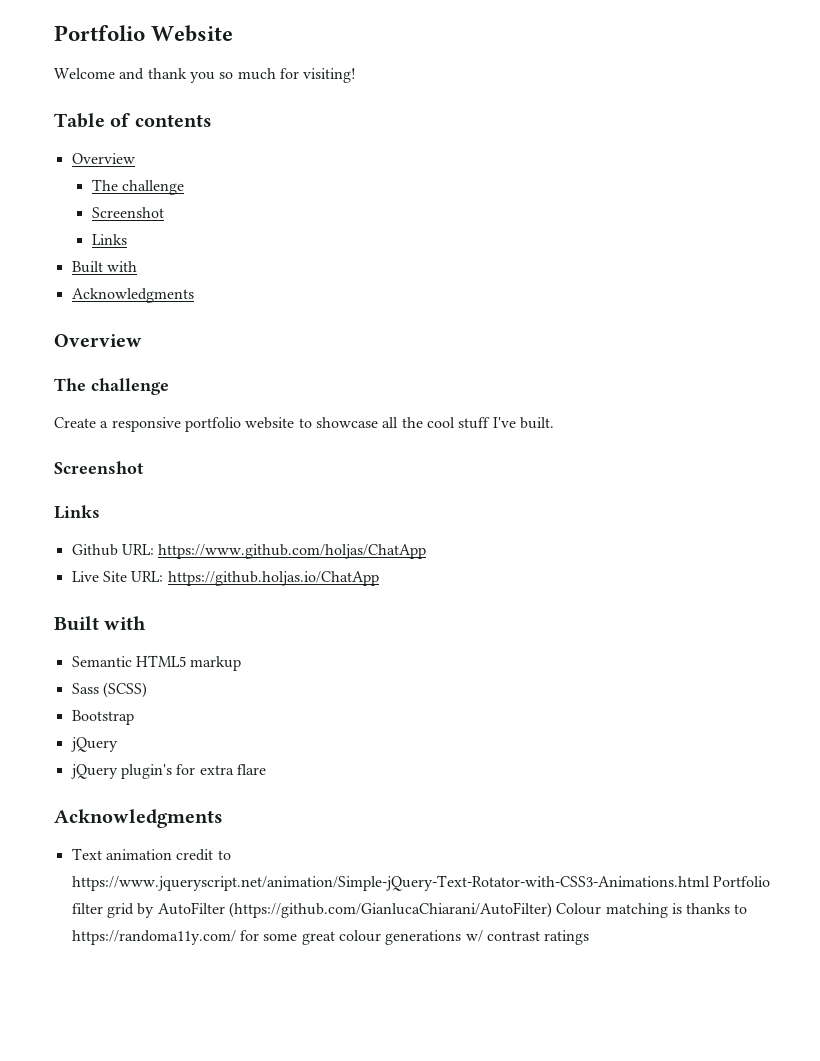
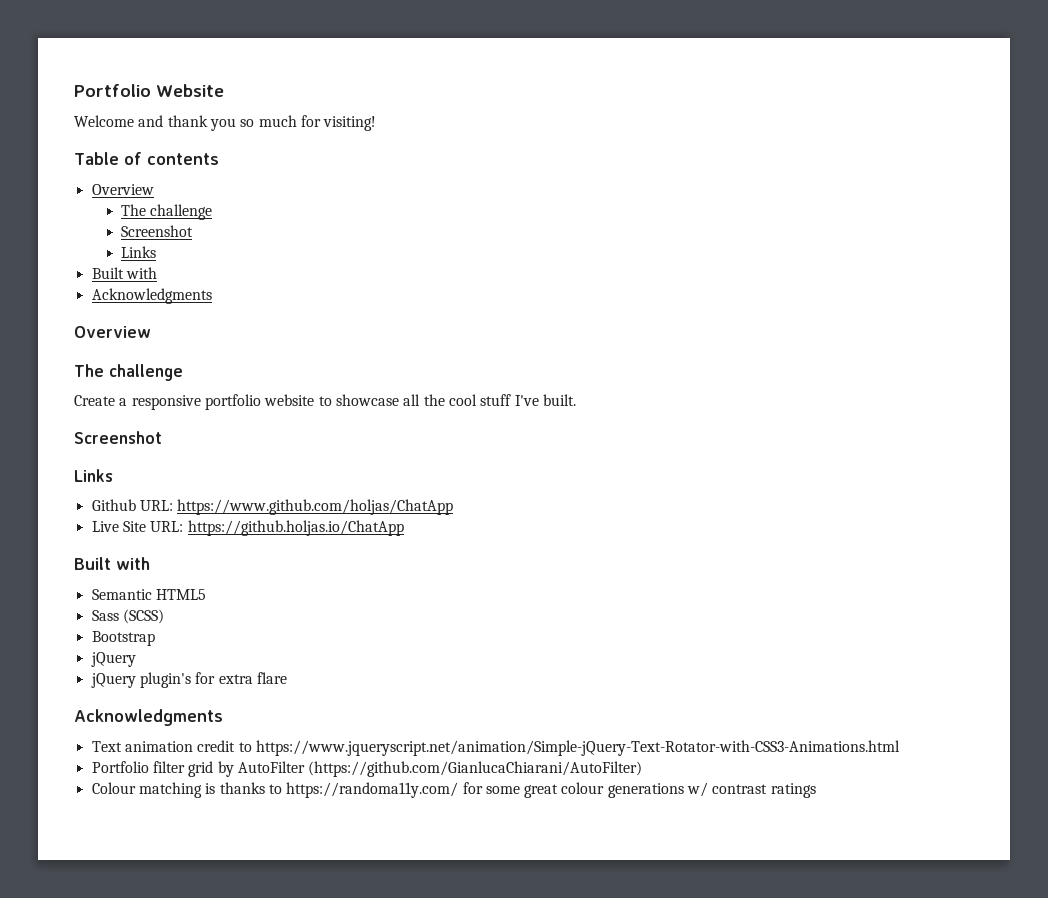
[190,656,242,671] markup -> (206, 594) none
(710, 883) none -> (900, 748) //
(552, 910) none -> (643, 769) //

